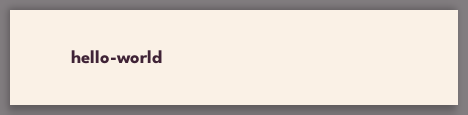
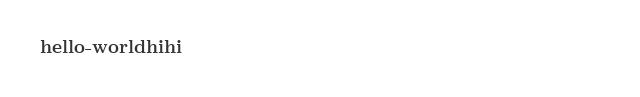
[71,50,162,64] hello-world -> [40,40,182,53] hello-worldhihi

